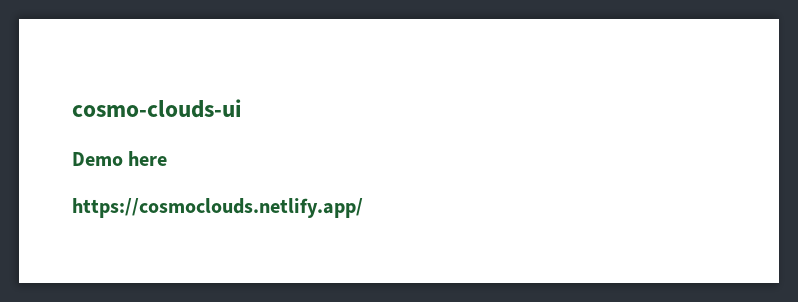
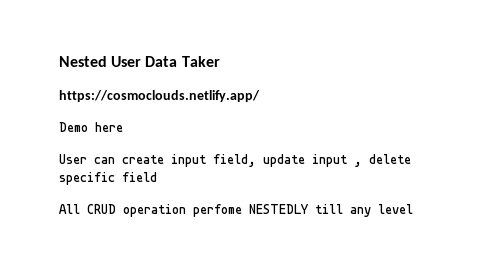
[72,99,241,118] [72,151,168,166] [72,198,363,218] cosmo-clouds-ui // Demo here // https://cosmoclouds.netlify.app/ -> [59,56,220,67] [59,90,260,102] [59,122,123,132] [59,154,411,167] [59,172,157,185] [59,204,413,217] Nested User Data Taker // https://cosmoclouds.netlify.app/ // Demo here // User can create input field, update input , delete specific field // All CRUD operation perfome NESTEDLY till any level

